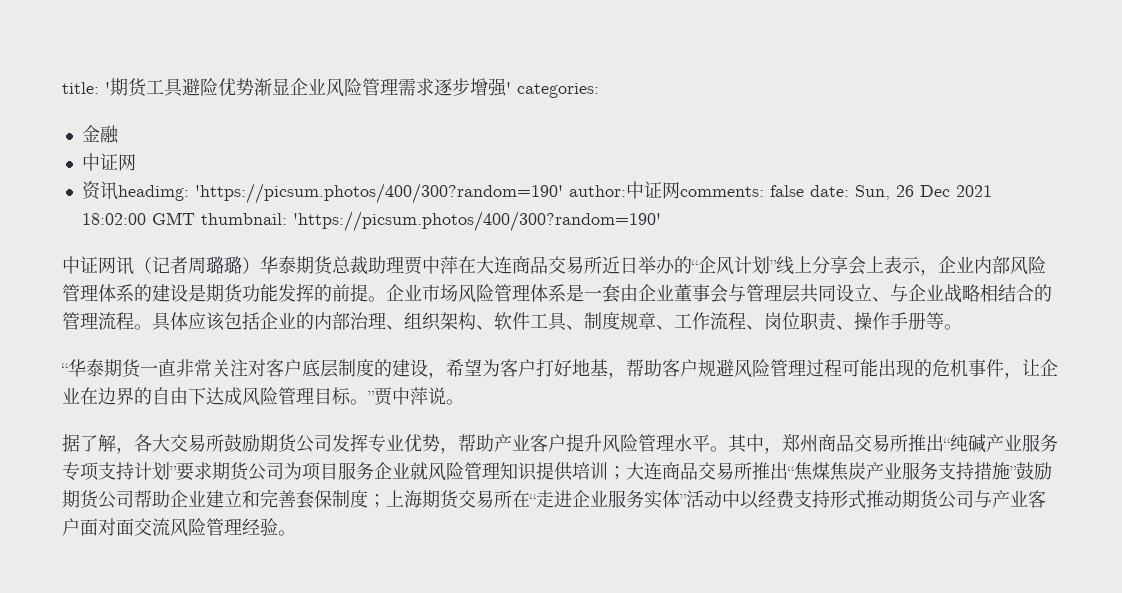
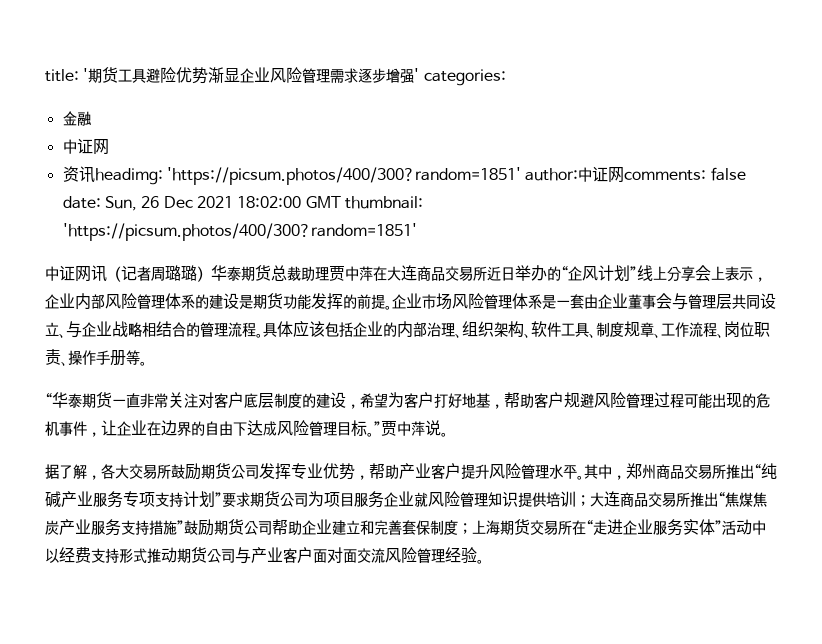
[194,183,563,204] 'https://picsum.photos/400/300?random=190' -> [166,167,521,185] 'https://picsum.photos/400/300?random=1851'
[292,211,661,232] 'https://picsum.photos/400/300?random=190' -> [62,223,417,241] 'https://picsum.photos/400/300?random=1851'

